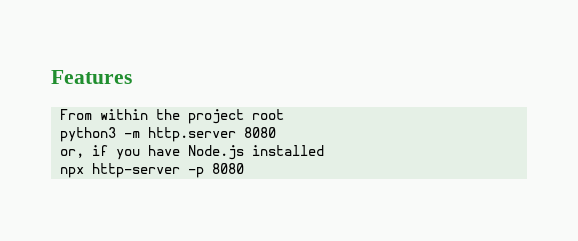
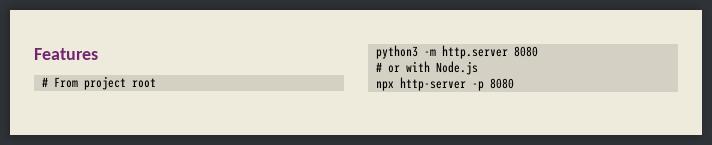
[60,109,180,120] From within the -> [42,77,79,88] # From
[60,145,180,160] or, if you have -> [376,61,431,73] # or with
[252,145,324,156] installed -> (479, 68) none

